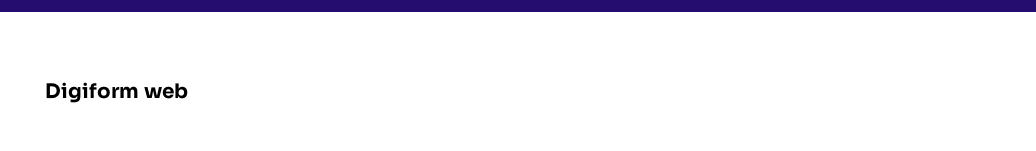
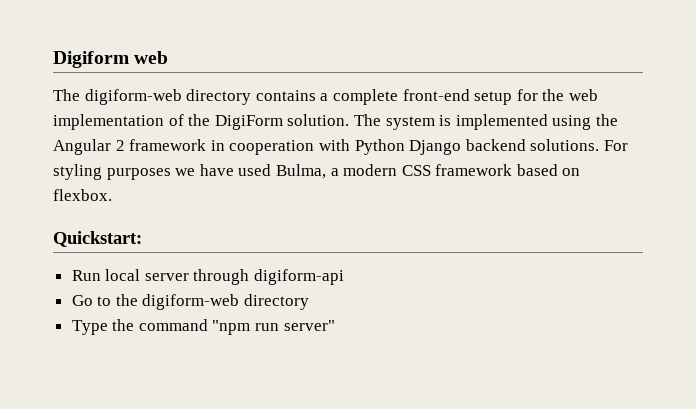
(189, 91) none -> [53,89,598,105] [53,114,618,130] [53,139,628,155] [53,164,581,180] [53,189,112,201] [53,231,142,247] [71,269,345,285] [71,294,310,310] [71,319,335,335] // The digiform-web directory contains a complete front-end setup for the web implementation of the DigiForm solution. The system is implemented using the Angular 2 framework in cooperation with Python Django backend solutions. For styling purposes we have used Bulma, a modern CSS framework based on flexbox. // Quickstart: // Run local server through digiform-api // Go to the digiform-web directory // Type the command "npm run server"

